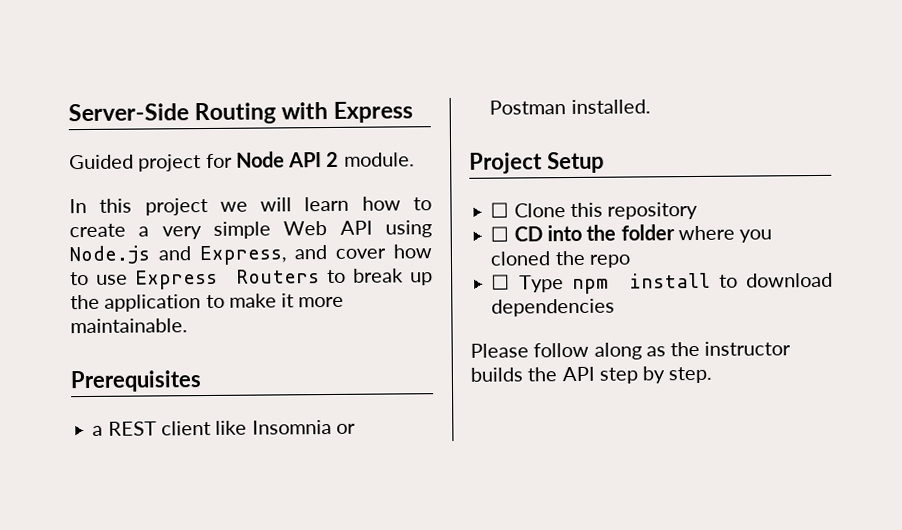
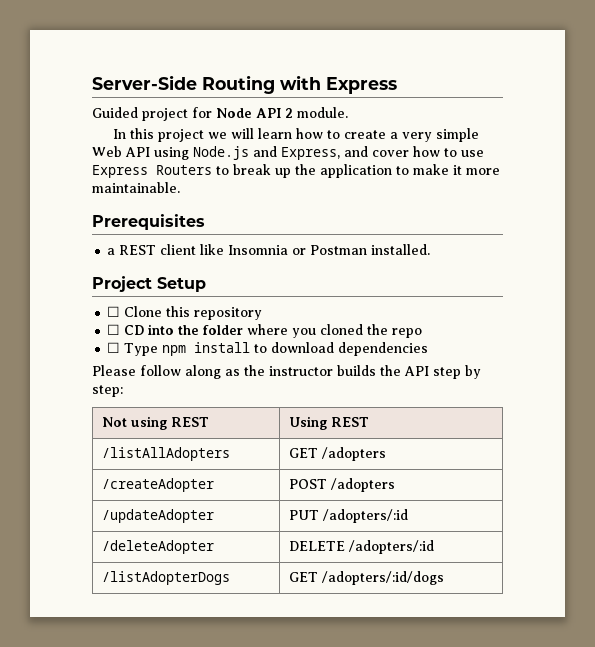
[668,366,713,384] step. -> [92,385,123,397] [102,416,210,430] [289,416,370,430] [102,447,231,461] [289,447,387,461] [102,478,215,492] [289,478,396,492] [102,509,215,523] [289,509,409,523] [102,540,215,554] [289,540,435,554] [102,571,231,585] [289,571,445,585] step: // Not using REST | Using REST // /listAllAdopters | GET /adopters // /createAdopter | POST /adopters // /updateAdopter | PUT /adopters/:id // /deleteAdopter | DELETE /adopters/:id // /listAdopterDogs | GET /adopters/:id/dogs

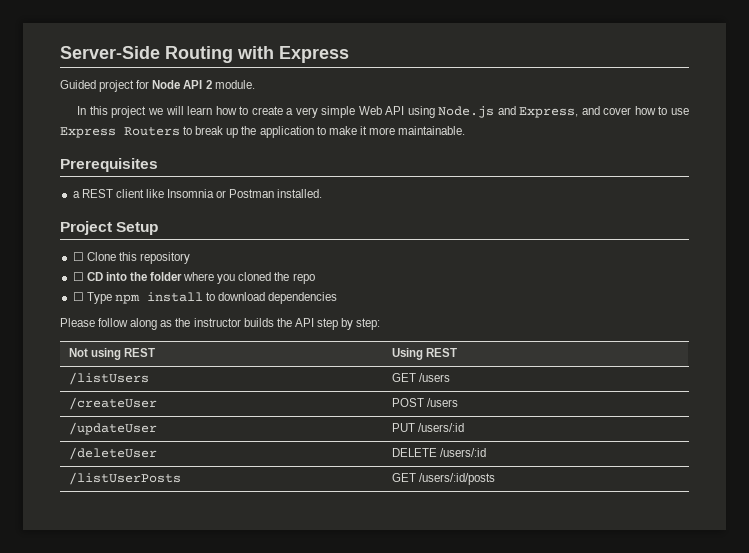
[102,447,231,461] [289,447,387,461] [102,478,215,492] /listAllAdopters | GET /adopters // /createAdopter -> [68,372,149,385] [391,373,451,382] [68,397,157,410] /listUsers | GET /users // /createUser
[331,478,396,492] [102,509,215,523] /adopters // /updateAdopter -> [427,398,459,407] [68,422,157,435] /users // /updateUser
[323,509,409,523] [102,540,215,554] /adopters/:id // /deleteAdopter -> [418,423,465,432] [68,447,157,460] /users/:id // /deleteUser
[349,540,435,554] [102,571,231,585] [289,571,445,585] /adopters/:id // /listAdopterDogs | GET /adopters/:id/dogs -> [440,448,487,457] [68,472,181,485] [391,473,496,485] /users/:id // /listUserPosts | GET /users/:id/posts

